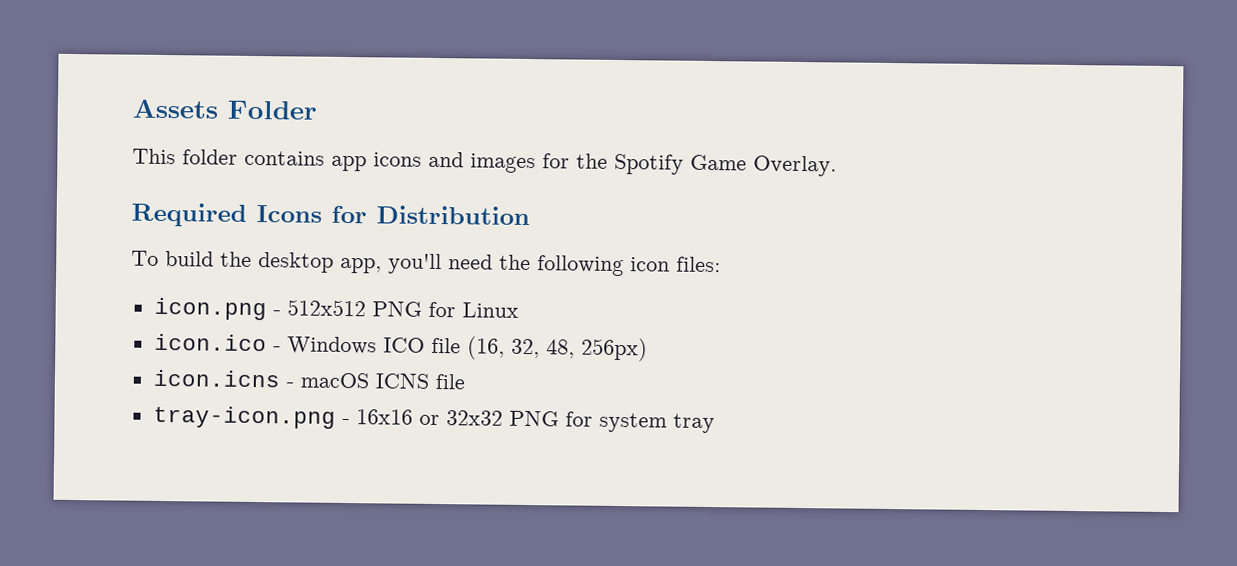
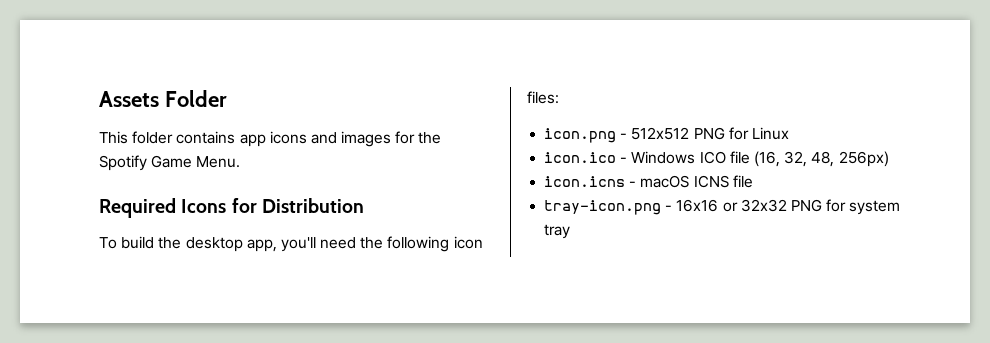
[753,155,837,177] Overlay. -> [196,156,241,168] Menu.

